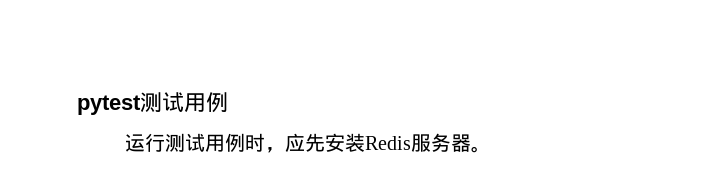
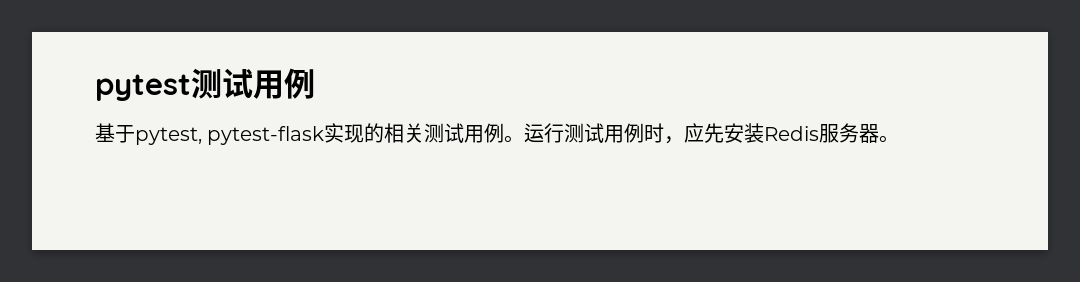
(228, 102) none -> [95,123,525,145] 基于pytest, pytest-flask实现的相关测试用例。

